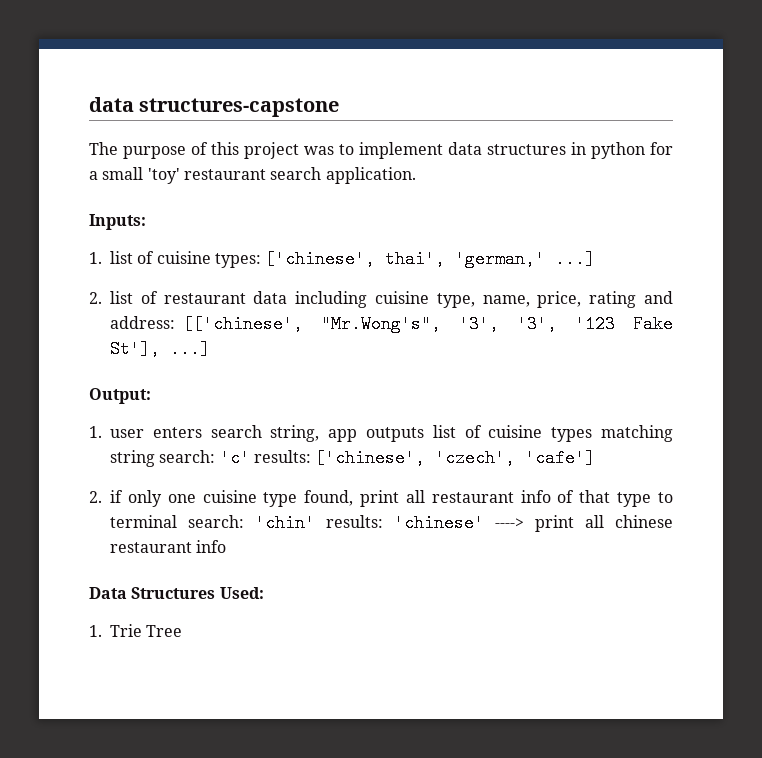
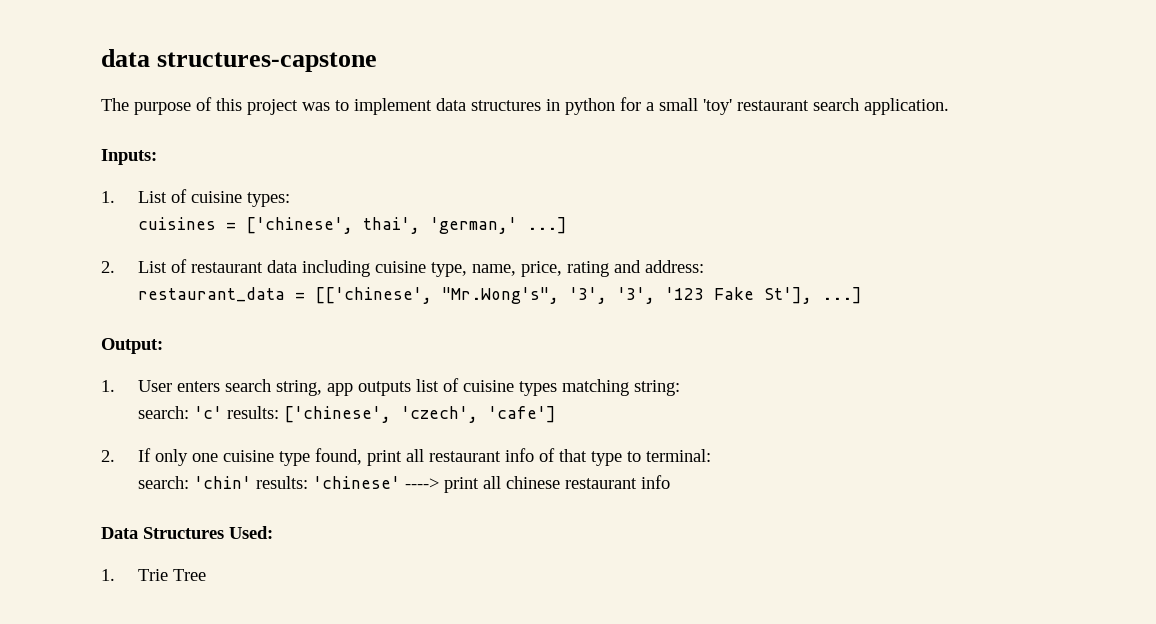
[110,251,133,264] list -> [137,191,167,203] List
(261, 260) none -> [137,217,236,230] // cuisines =
[110,291,133,304] list -> [137,261,167,273] List
(175, 322) none -> [137,287,305,302] // restaurant_data =
[110,429,144,438] user -> [137,380,172,392] User
[110,450,155,467] string -> [633,380,680,396] string: //
[110,490,123,503] if -> [137,448,151,462] If
[110,515,177,528] terminal -> [645,449,711,462] terminal: //

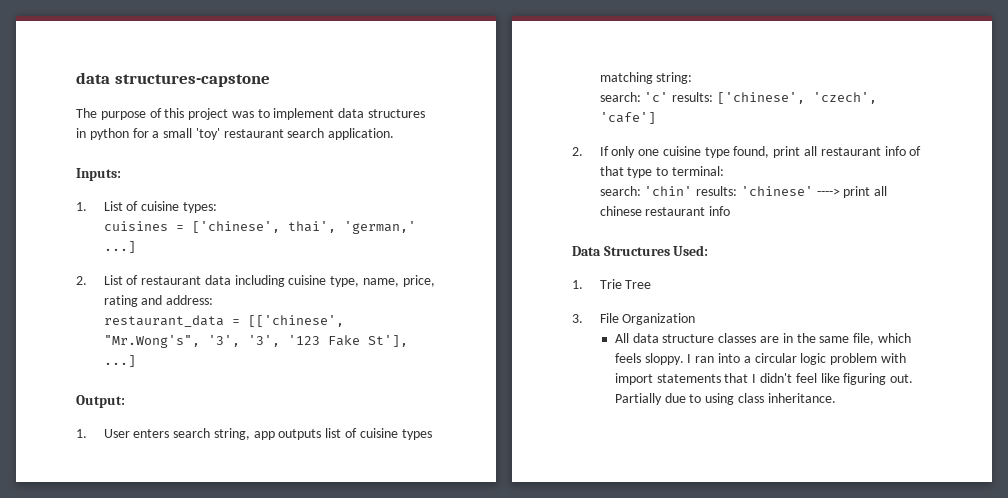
(206, 575) none -> [572,313,696,325] [614,333,911,345] [614,353,906,365] [614,373,914,385] [614,393,836,405] // 3. File Organization // All data structure classes are in the same file, which feels sloppy. I ran into a circular logic problem with import statements that I didn't feel like figuring out. Partially due to using class inheritance.

